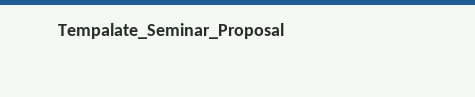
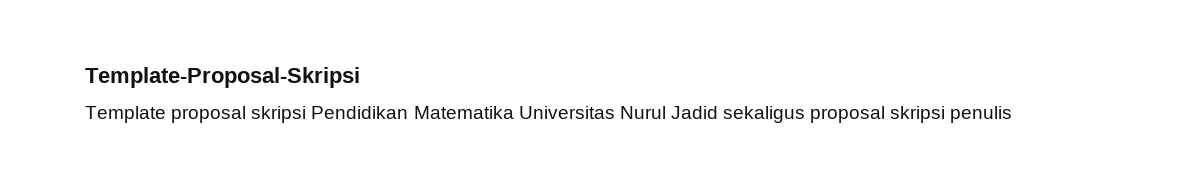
[58,23,284,39] Tempalate_Seminar_Proposal -> [85,67,360,88] [85,106,1013,123] Template-Proposal-Skripsi // Template proposal skripsi Pendidikan Matematika Universitas Nurul Jadid sekaligus proposal skripsi penulis

